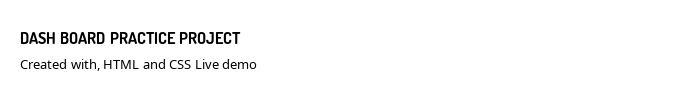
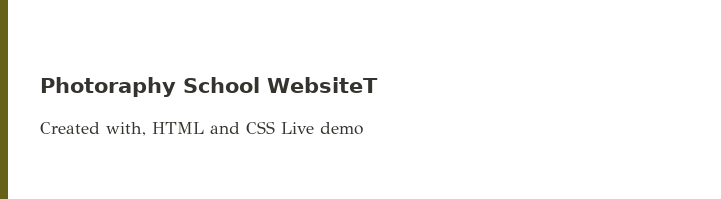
[20,32,241,44] DASH BOARD PRACTICE PROJECT -> [40,77,378,97] Photoraphy School WebsiteT

